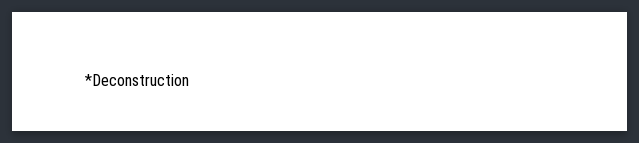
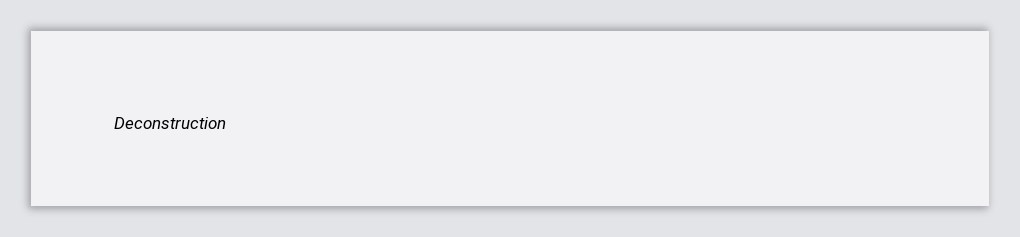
[85,74,189,86] *Deconstruction -> [114,117,226,129] Deconstruction

